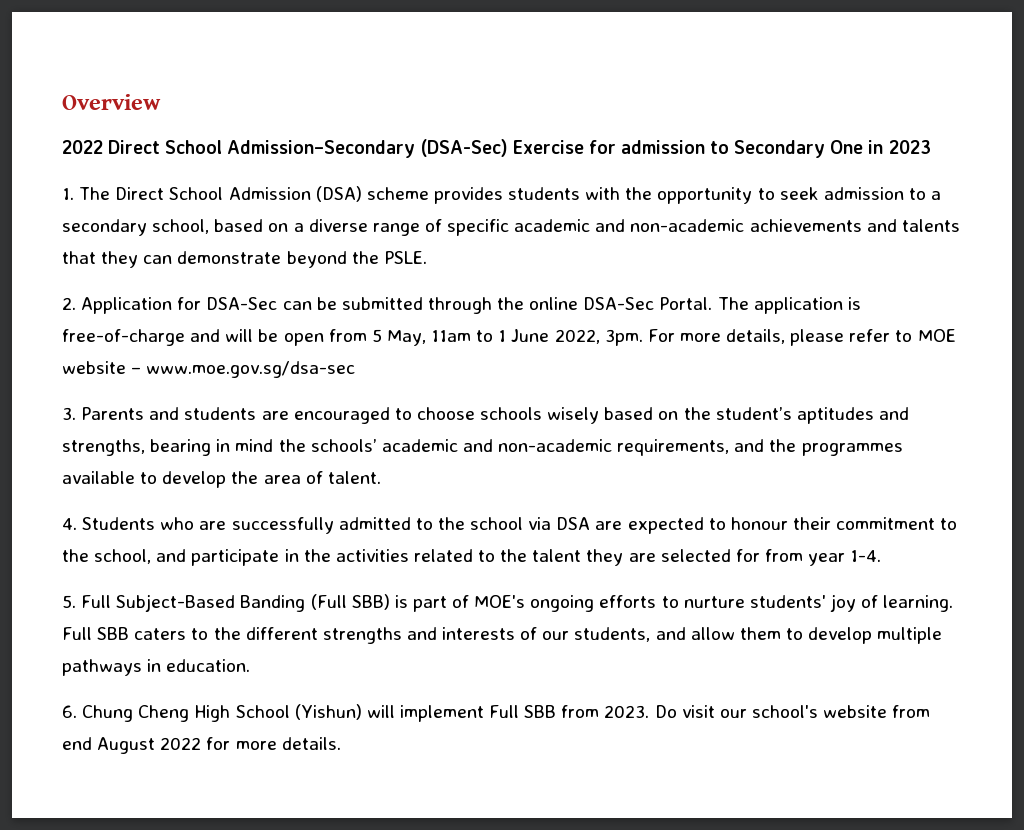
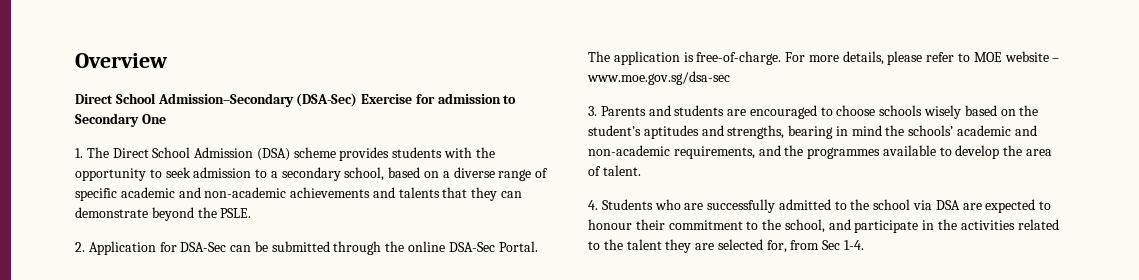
[62,140,103,154] 2022 -> (168, 60) none
[868,140,931,154] in 2023 -> (166, 119) none
[62,329,643,346] free-of-charge and will be open from 5 May, 11am to 1 June 2022, 3pm. -> [696,51,782,65] free-of-charge.
[735,549,882,566] [62,594,954,612] [62,627,943,644] [62,659,251,676] [62,704,931,722] [62,737,341,754] for from year 1-4. // 5. Full Subject-Based Banding (Full SBB) is part of MOE's ongoing efforts to nurture students' joy of learning. Full SBB caters to the different strengths and interests of our students, and allow them to develop multiple pathways in education. // 6. Chung Cheng High School (Yishun) will implement Full SBB from 2023. Do visit our school's website from end August 2022 for more details. -> [766,240,865,253] for, from Sec 1-4.

